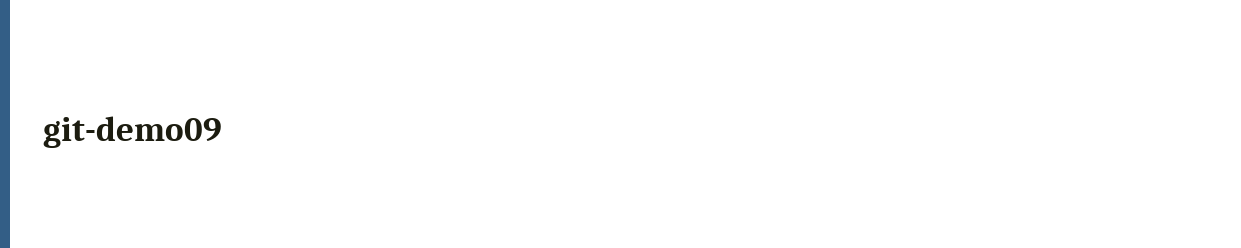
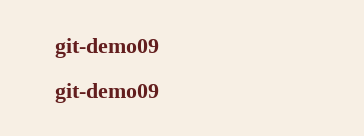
[43,116,222,148] git-demo09 -> [55,38,159,58] [55,83,159,103] git-demo09 // git-demo09

